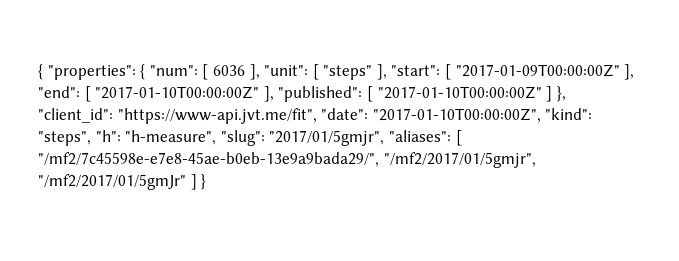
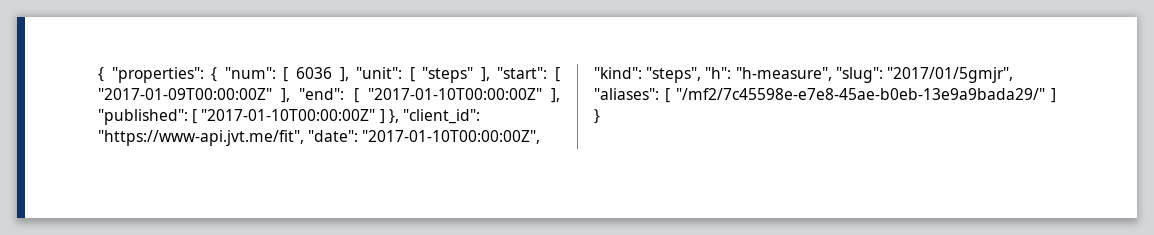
[38,152,536,168] [38,174,186,190] "/mf2/7c45598e-e7e8-45ae-b0eb-13e9a9bada29/", "/mf2/2017/01/5gmjr", "/mf2/2017/01/5gmJr" -> [676,88,1045,100] "/mf2/7c45598e-e7e8-45ae-b0eb-13e9a9bada29/"

